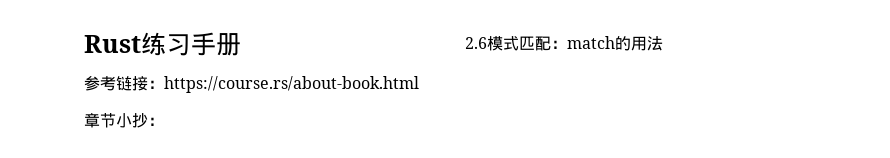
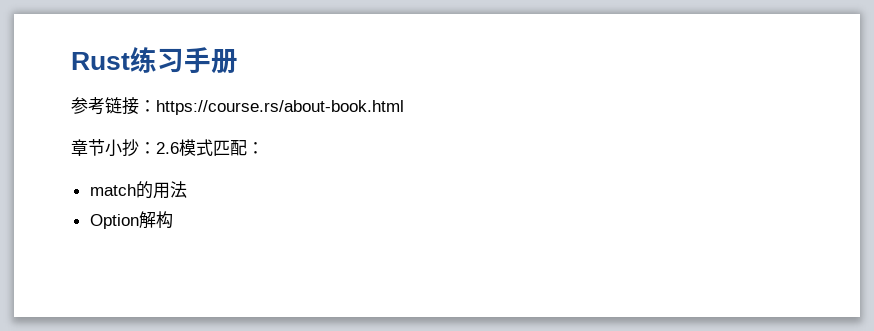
(164, 121) // -> (156, 148) none
(567, 44) none -> (264, 148) //
(663, 43) none -> [89,211,173,229] // Option解构

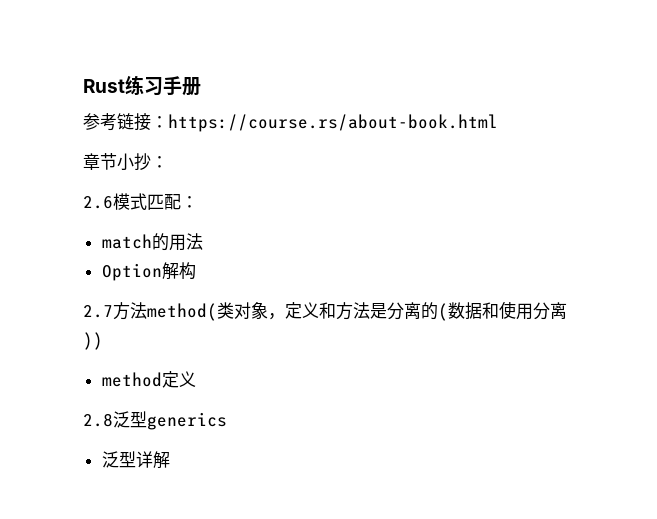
(156, 148) none -> (168, 162) //
(173, 220) none -> [83,301,567,321] [83,332,103,350] [101,371,196,388] [83,411,227,430] [101,451,170,469] // 2.7方法method(类对象，定义和方法是分离的(数据和使用分离)) // method定义 // 2.8泛型generics // 泛型详解

